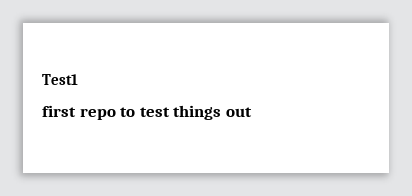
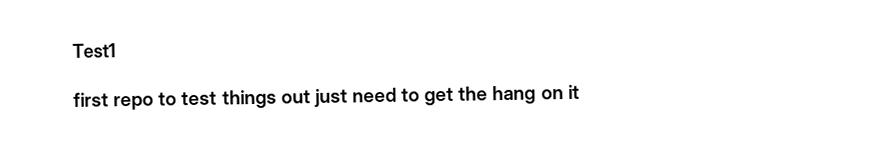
(252, 112) none -> [313,84,580,108] just need to get the hang on it

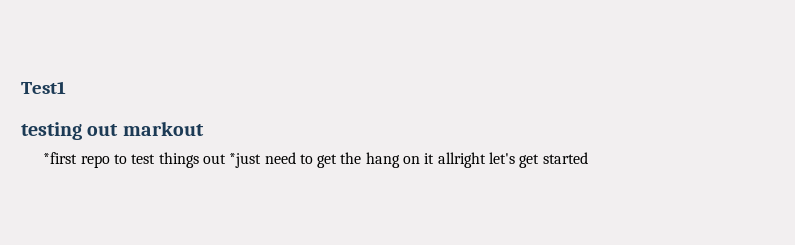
[73,92,109,107] first -> [21,121,204,140] [43,152,78,164] testing out markout // *first
[313,88,348,108] just -> [229,153,262,168] *just
(580, 91) none -> [437,152,588,168] allright let's get started

